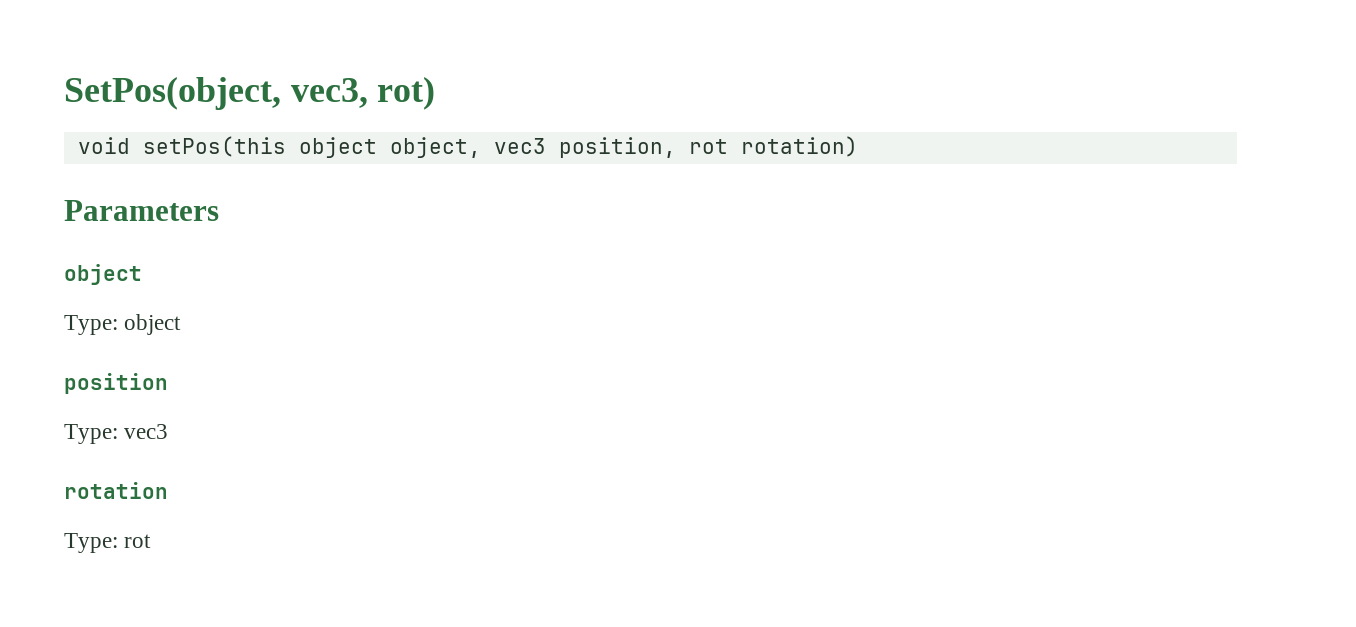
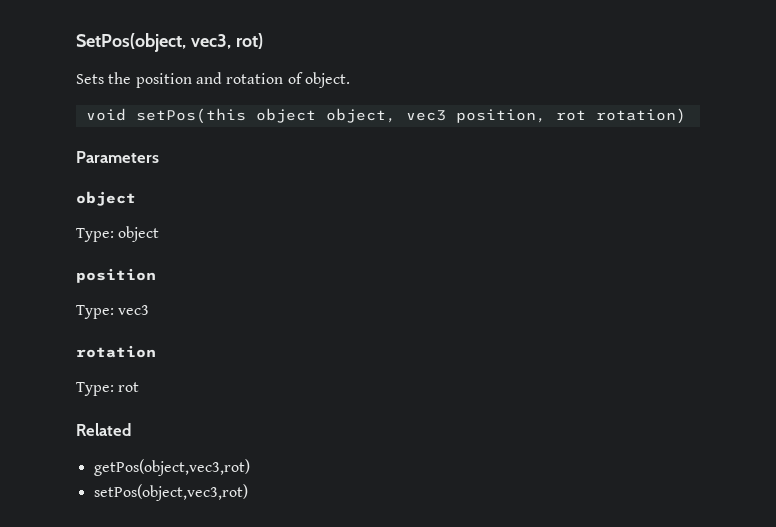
(436, 93) none -> [76,72,350,88] // Sets the position and rotation of object.
(152, 541) none -> [76,423,131,436] [93,459,250,476] [93,484,248,501] // Related // getPos(object,vec3,rot) // setPos(object,vec3,rot)

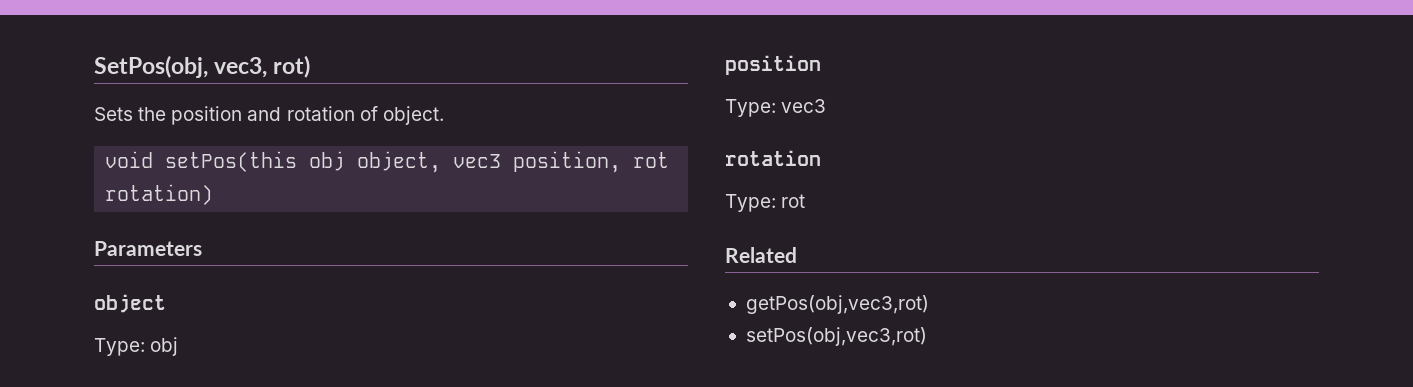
[76,33,186,52] SetPos(object, -> [94,55,208,78] SetPos(obj,
[255,108,316,123] object -> [309,151,346,171] obj
[118,226,160,242] object -> [150,337,179,356] obj
[93,459,250,476] [93,484,248,501] getPos(object,vec3,rot) // setPos(object,vec3,rot) -> [745,295,929,314] [745,327,927,346] getPos(obj,vec3,rot) // setPos(obj,vec3,rot)

